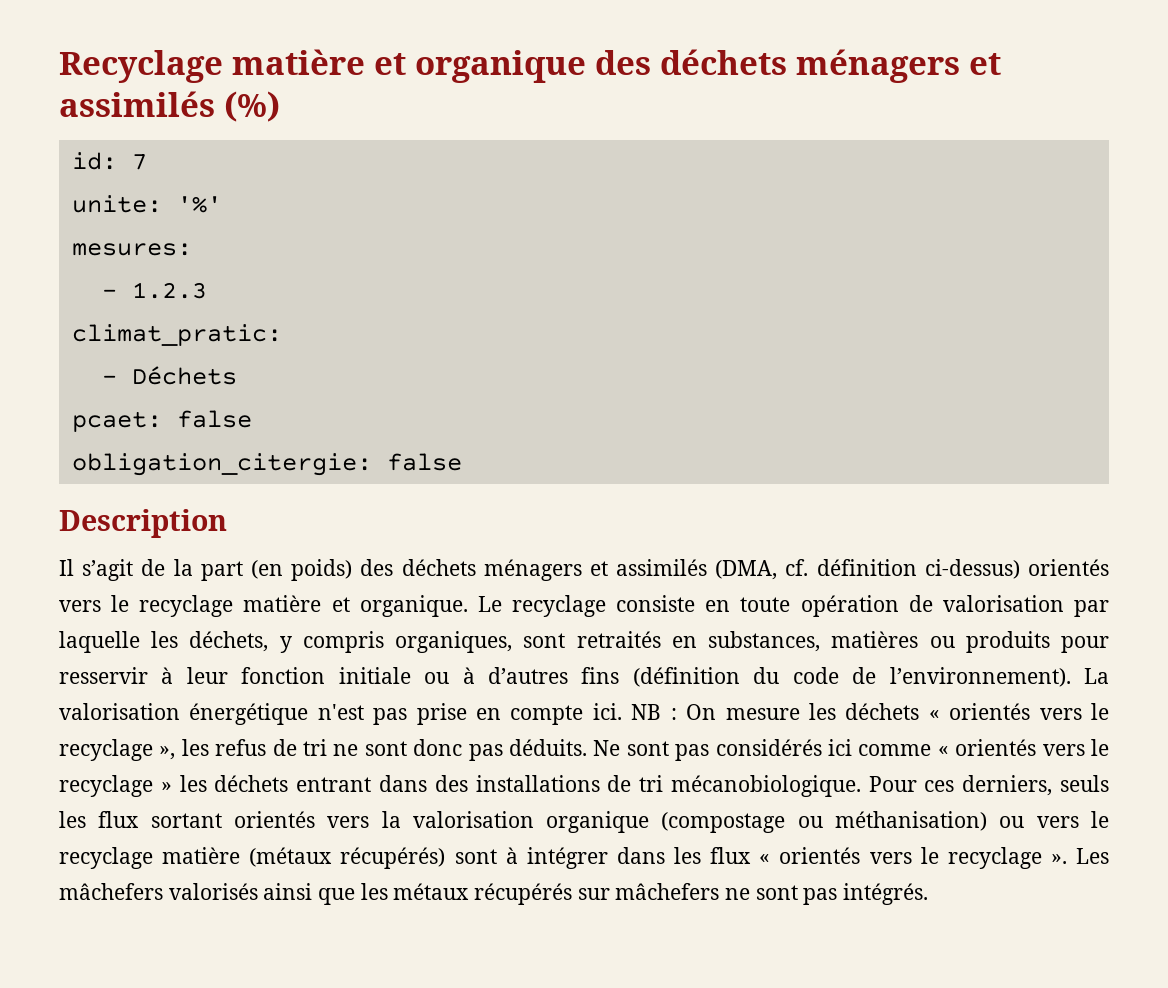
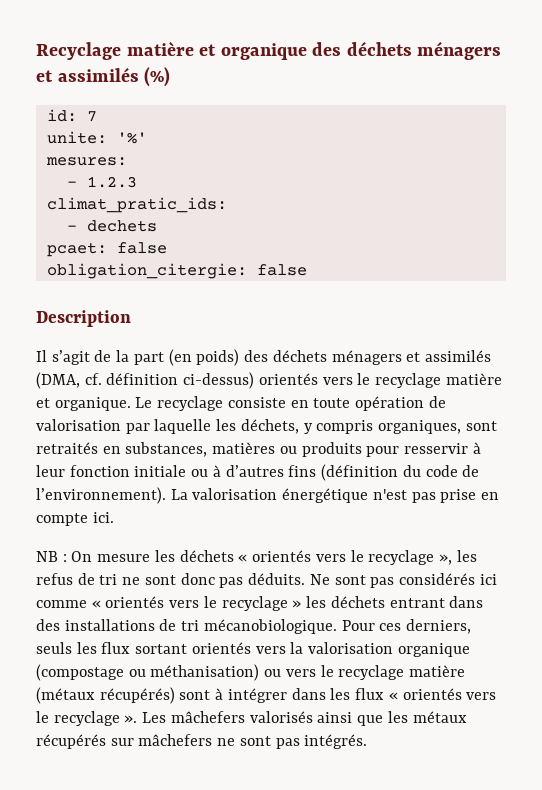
[71,324,282,346] [101,366,237,385] climat_pratic: // - Déchets -> [46,197,227,213] [66,220,157,232] climat_pratic_ids: // - dechets
(622, 711) none -> (114, 517) //

